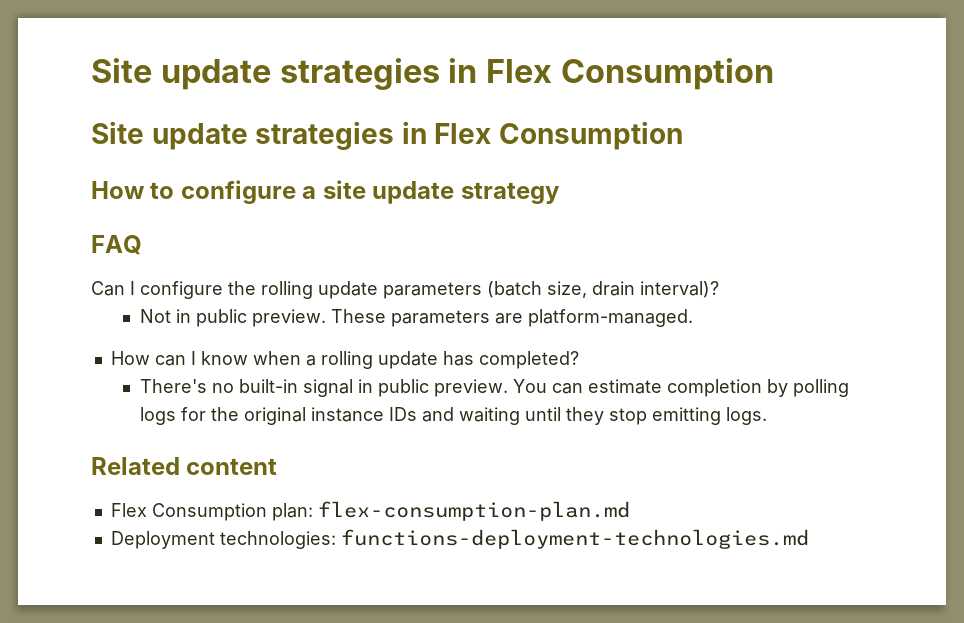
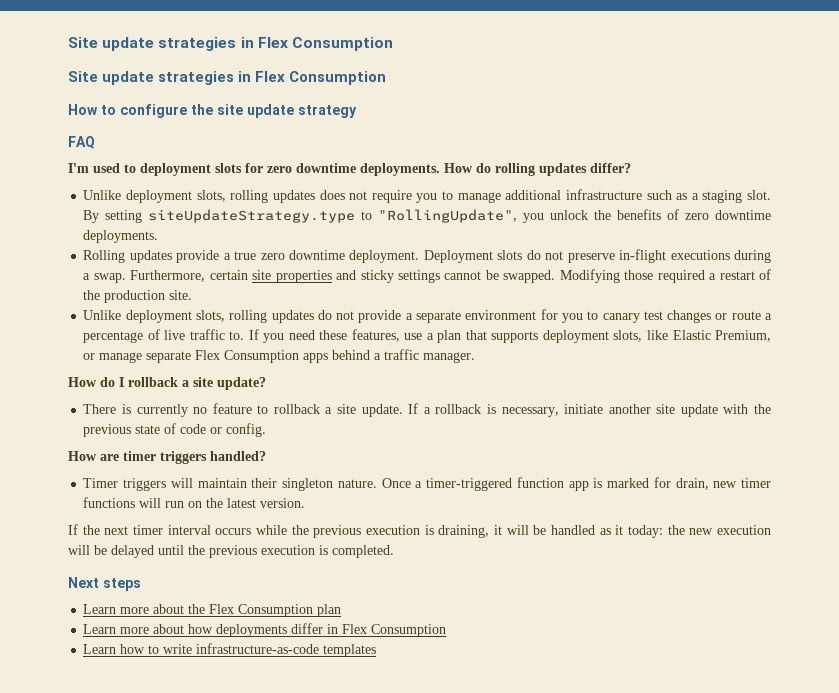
[302,186,317,199] a -> [191,104,213,115] the
[91,281,719,299] [139,309,693,327] [110,351,579,369] [139,379,849,397] [139,407,767,425] [91,457,278,475] [110,501,630,521] [110,529,809,549] Can I configure the rolling update parameters (batch size, drain interval)? // Not in public preview. These parameters are platform-managed. // How can I know when a rolling update has completed? // There's no built-in signal in public preview. You can estimate completion by polling logs for the original instance IDs and waiting until they stop emitting logs. // Related content // Flex Consumption plan: flex-consumption-plan.md // Deployment technologies: functions-deployment-technologies.md -> [68,163,631,176] [83,189,771,203] [83,209,772,223] [83,230,159,243] [83,249,772,263] [83,269,772,283] [83,290,193,303] [83,309,772,323] [83,329,771,343] [83,349,476,363] [68,377,266,390] [83,403,772,417] [83,423,267,437] [68,451,266,464] [83,477,772,491] [83,497,306,508] [68,524,771,538] [68,545,394,558] [68,577,141,591] [83,604,342,617] [83,623,447,637] [83,643,377,657] I'm used to deployment slots for zero downtime deployments. How do rolling updates differ? // Unlike deployment slots, rolling updates does not require you to manage additional infrastructure such as a staging slot. By setting siteUpdateStrategy.type to "RollingUpdate", you unlock the benefits of zero downtime deployments. // Rolling updates provide a true zero downtime deployment. Deployment slots do not preserve in-flight executions during a swap. Furthermore, certain site properties and sticky settings cannot be swapped. Modifying those required a restart of the production site. // Unlike deployment slots, rolling updates do not provide a separate environment for you to canary test changes or route a percentage of live traffic to. If you need these features, use a plan that supports deployment slots, like Elastic Premium, or manage separate Flex Consumption apps behind a traffic manager. // How do I rollback a site update? // There is currently no feature to rollback a site update. If a rollback is necessary, initiate another site update with the previous state of code or config. // How are timer triggers handled? // Timer triggers will maintain their singleton nature. Once a timer-triggered function app is marked for drain, new timer functions will run on the latest version. // If the next timer interval occurs while the previous execution is draining, it will be handled as it today: the new execution will be delayed until the previous execution is completed. // Next steps // Learn more about the Flex Consumption plan // Learn more about how deployments differ in Flex Consumption // Learn how to write infrastructure-as-code templates

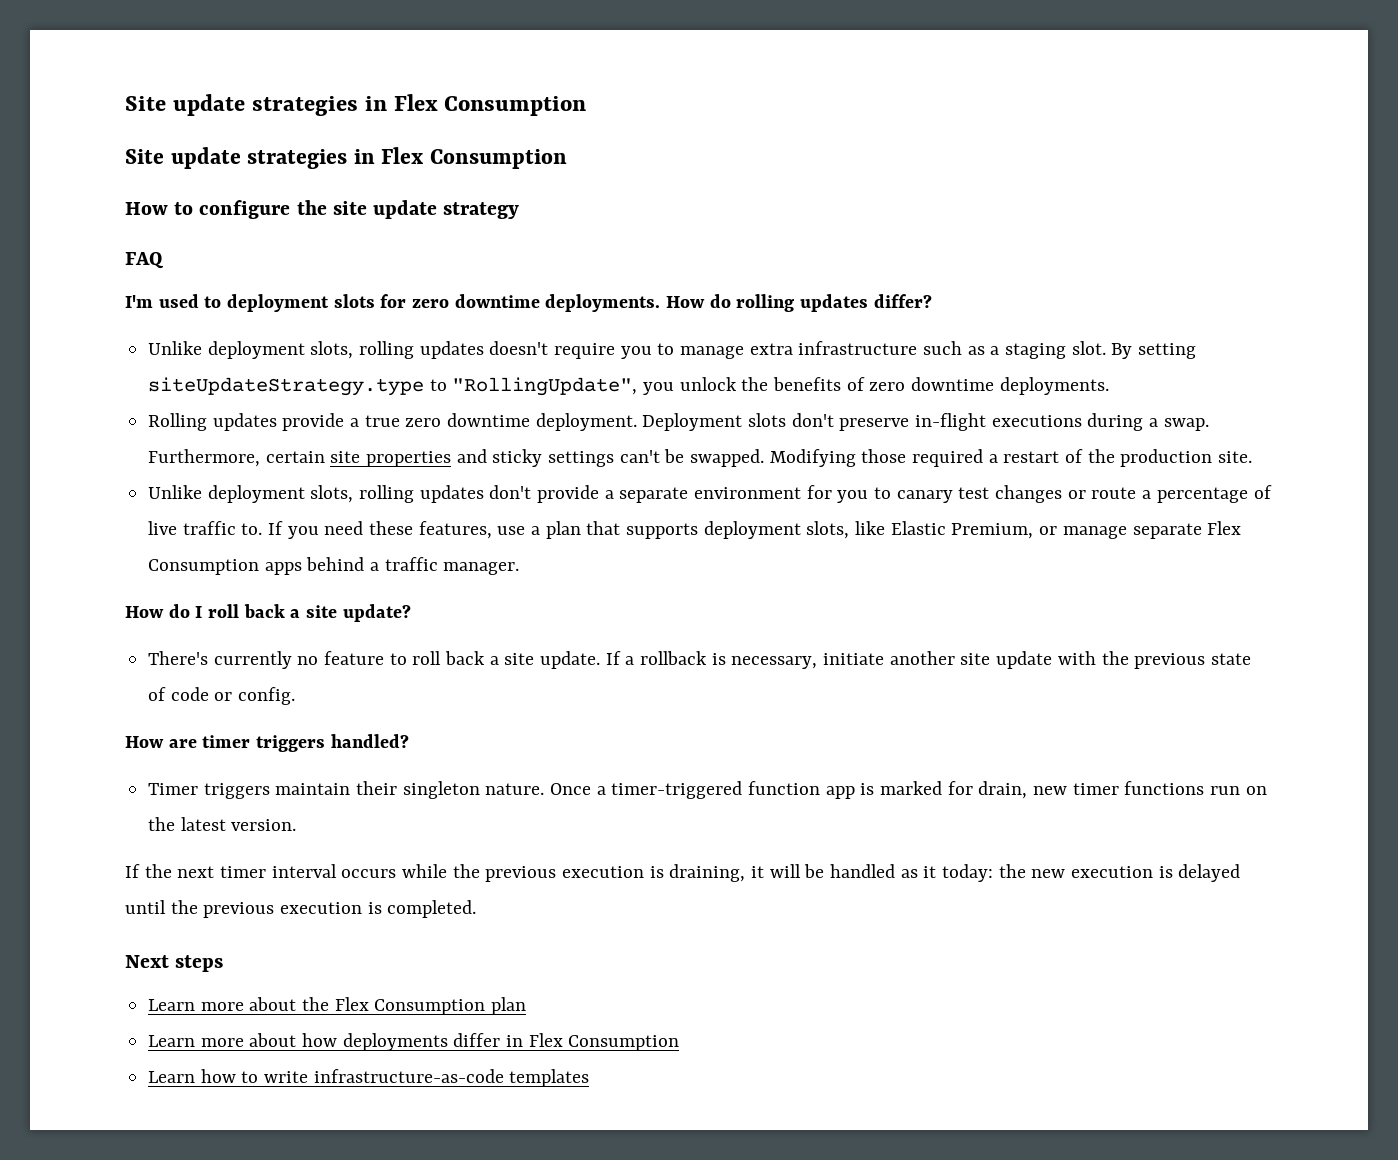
[319,190,368,200] does not -> [489,341,549,355] doesn't
[505,190,562,200] additional -> [749,343,793,355] extra
[526,250,564,260] do not -> [791,413,834,427] don't
[444,271,482,280] cannot -> [619,450,660,463] can't
[317,310,355,320] do not -> [489,485,532,499] don't
[128,377,178,387] rollback -> [208,604,285,618] roll back
[83,404,131,414] There is -> [148,651,209,665] There's
[273,404,320,414] rollback -> [412,651,486,665] roll back
[170,478,193,488] will -> (270, 791) none
[139,498,162,508] will -> (1205, 788) none
[68,545,107,555] will be -> [1158,866,1173,878] is

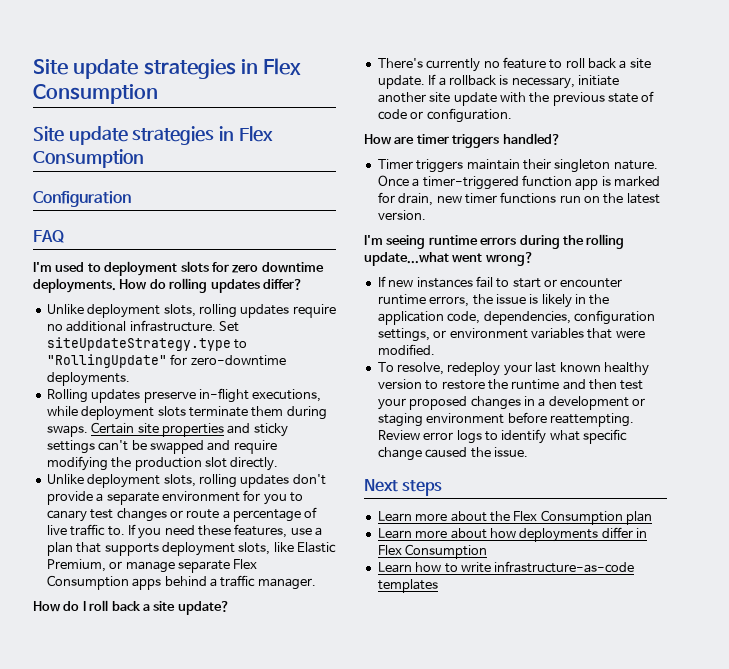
[125,200,520,219] How to configure the site update strategy -> [33,191,131,207] Configuration
[489,341,1197,359] [148,377,1109,396] [148,413,1209,431] [148,449,325,467] doesn't require you to manage extra infrastructure such as a staging slot. By setting siteUpdateStrategy.type to "RollingUpdate", you unlock the benefits of zero downtime deployments. // Rolling updates provide a true zero downtime deployment. Deployment slots don't preserve in-flight executions during a swap. Furthermore, certain -> [292,304,336,318] [46,320,239,332] [46,337,248,351] [46,354,286,368] [46,372,130,386] [46,388,322,403] [46,406,327,420] [46,422,135,437] require no additional infrastructure. Set siteUpdateStrategy.type to "RollingUpdate" for zero-downtime deployments. // Rolling updates preserve in-flight executions, while deployment slots terminate them during swaps. Certain
[690,449,1253,467] swapped. Modifying those required a restart of the production site. -> [149,440,277,454] [46,456,279,471] swapped and require modifying the production slot directly.
[238,687,296,705] config. -> [426,108,512,123] configuration.
[125,864,1241,882] [125,900,477,918] If the next timer interval occurs while the previous execution is draining, it will be handled as it today: the new execution is delayed until the previous execution is completed. -> [364,234,625,249] [364,252,534,266] [377,276,623,288] [377,294,610,308] [377,310,655,325] [377,328,645,342] [377,344,435,355] [377,362,649,376] [377,379,644,390] [377,396,645,410] [377,412,634,427] [377,429,627,444] [377,447,528,461] I'm seeing runtime errors during the rolling update...what went wrong? // If new instances fail to start or encounter runtime errors, the issue is likely in the application code, dependencies, configuration settings, or environment variables that were modified. // To resolve, redeploy your last known healthy version to restore the runtime and then test your proposed changes in a development or staging environment before reattempting. Review error logs to identify what specific change caused the issue.

